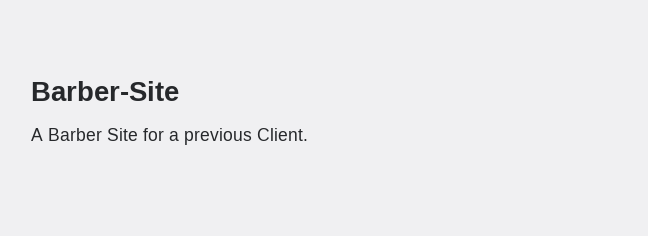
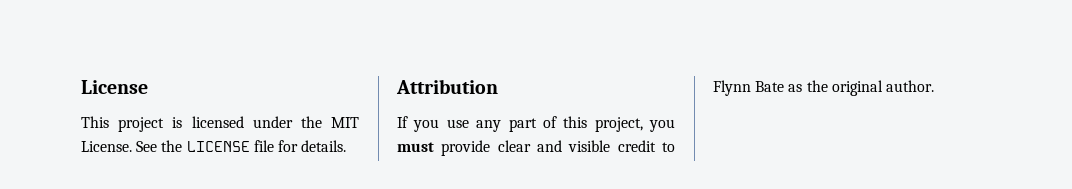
[31,81,179,101] [31,128,308,145] Barber-Site // A Barber Site for a previous Client. -> [81,80,148,94] [81,116,359,132] [81,140,347,152] [396,79,498,94] [397,116,675,132] [397,140,675,156] [713,80,934,96] License // This project is licensed under the MIT License. See the LICENSE file for details. // Attribution // If you use any part of this project, you must provide clear and visible credit to Flynn Bate as the original author.

